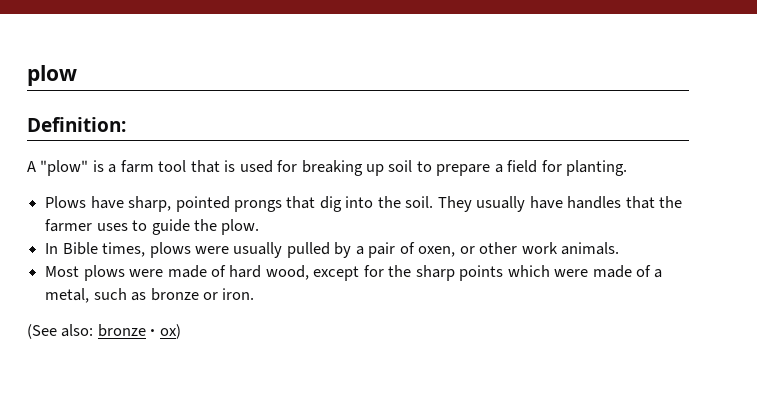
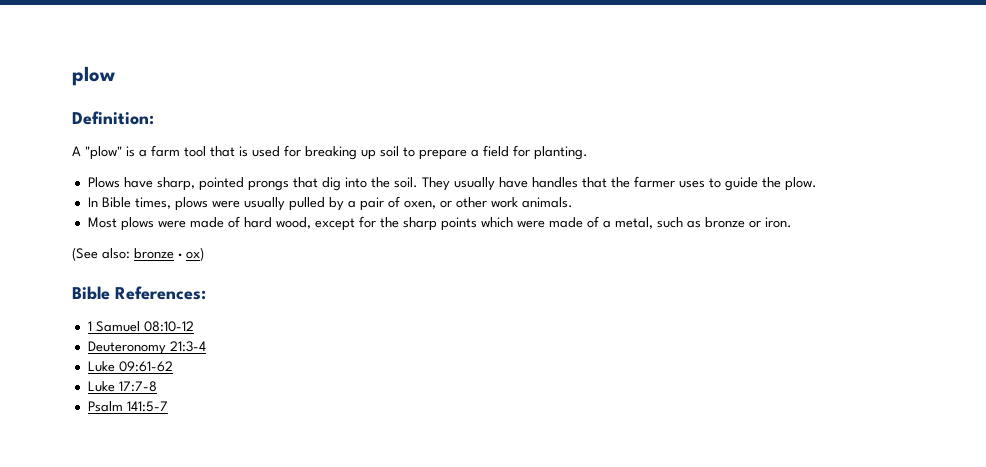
(181, 331) none -> [72,286,206,300] [87,321,194,332] [87,341,206,355] [87,361,173,372] [87,381,157,392] [87,401,168,412] // Bible References: // 1 Samuel 08:10-12 // Deuteronomy 21:3-4 // Luke 09:61-62 // Luke 17:7-8 // Psalm 141:5-7

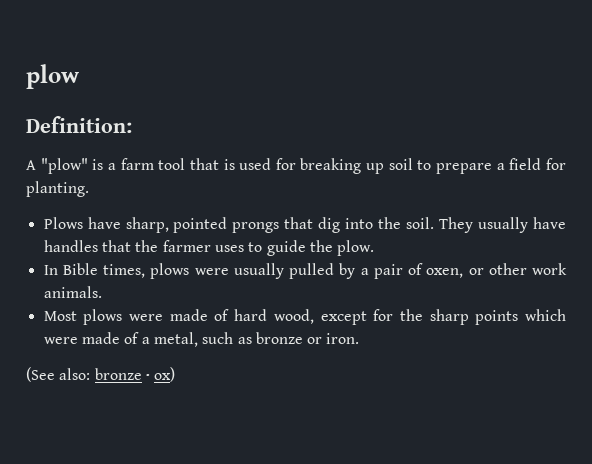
[72,286,206,300] [87,321,194,332] [87,341,206,355] [87,361,173,372] [87,381,157,392] [87,401,168,412] // Bible References: // 1 Samuel 08:10-12 // Deuteronomy 21:3-4 // Luke 09:61-62 // Luke 17:7-8 // Psalm 141:5-7 -> (176, 374) none

